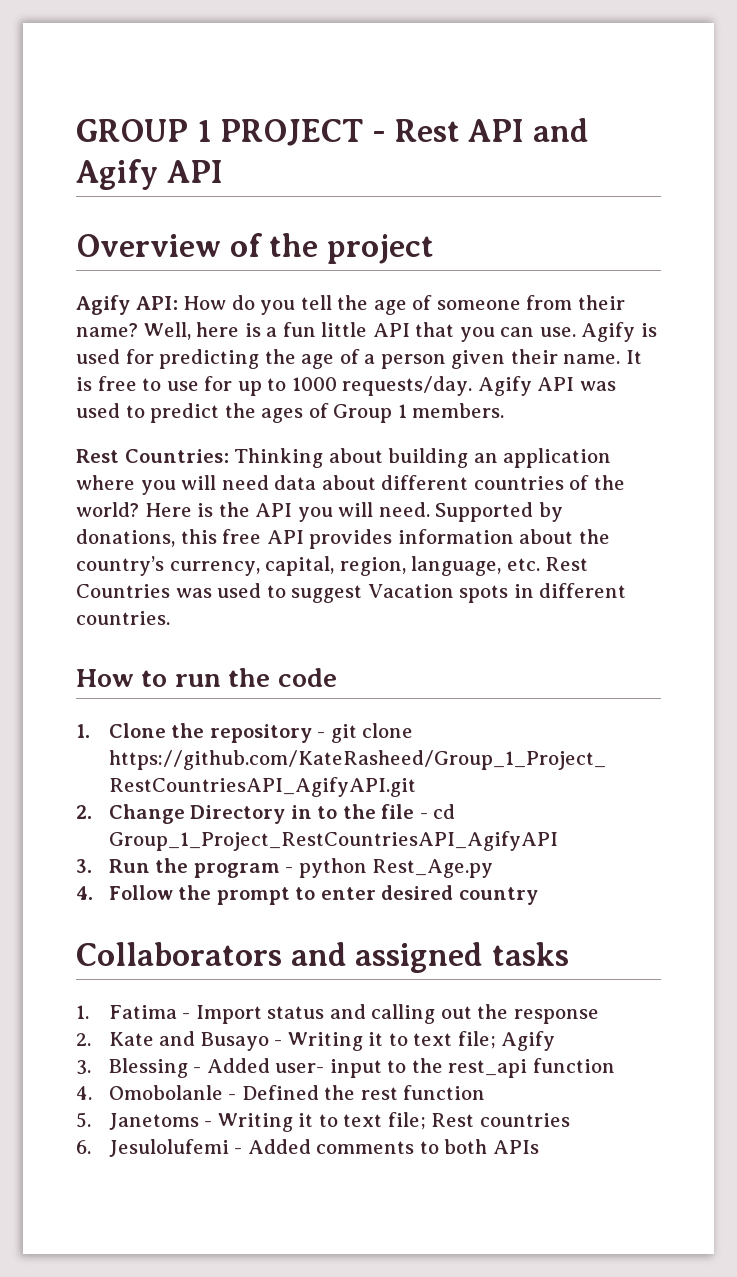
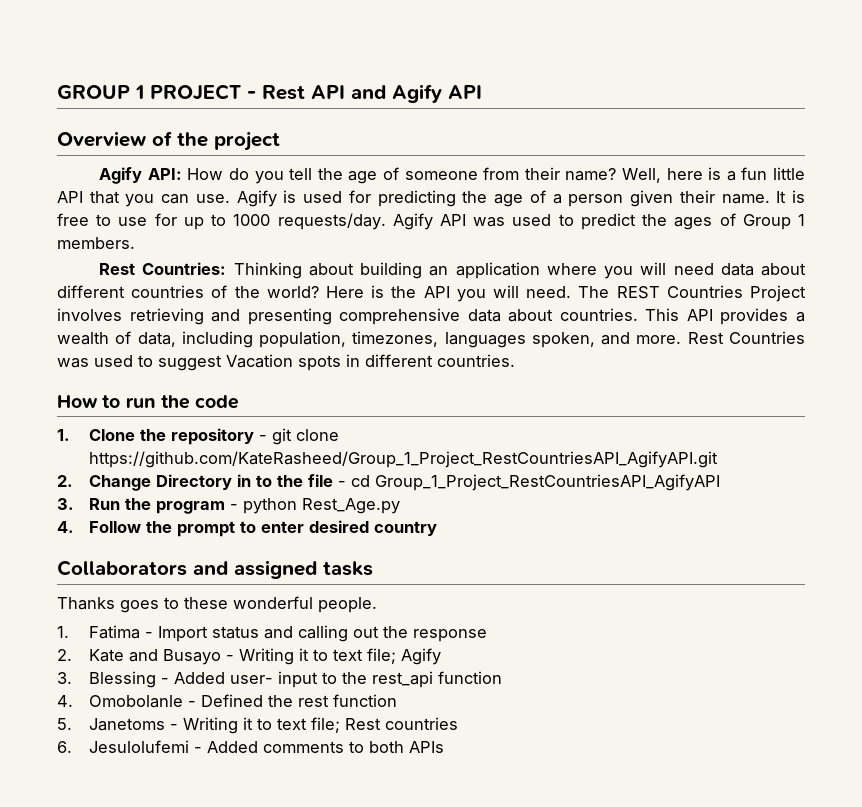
[435,502,563,522] [76,529,610,549] [76,556,540,576] Supported by donations, this free API provides information about the country’s currency, capital, region, language, etc. -> [578,285,806,302] [57,308,805,325] [57,331,682,348] The REST Countries Project involves retrieving and presenting comprehensive data about countries. This API provides a wealth of data, including population, timezones, languages spoken, and more.
(569, 954) none -> [57,596,377,613] // Thanks goes to these wonderful people.

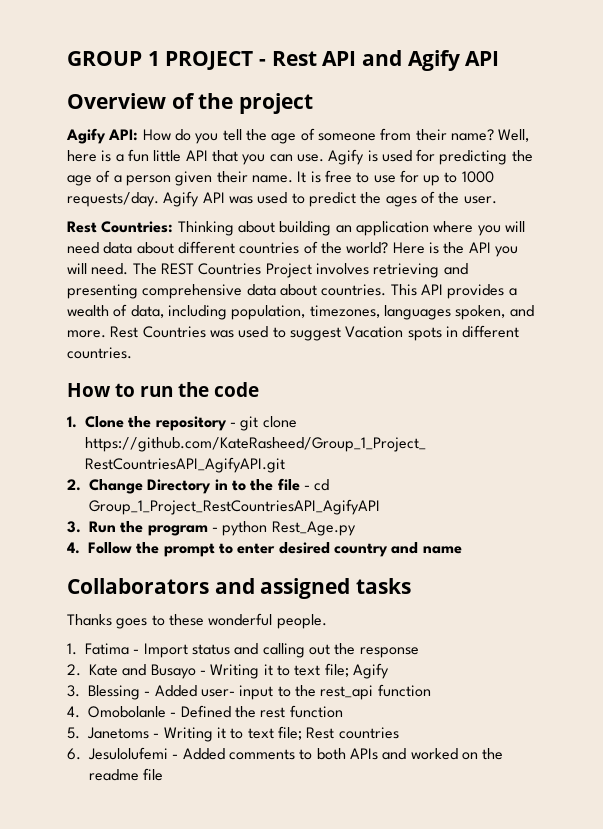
[742,214,805,230] [57,237,135,249] Group 1 members. -> [438,192,497,204] the user.
(438, 528) none -> [391,542,462,554] and name
(445, 747) none -> [382,748,504,760] [89,768,164,781] and worked on the readme file

